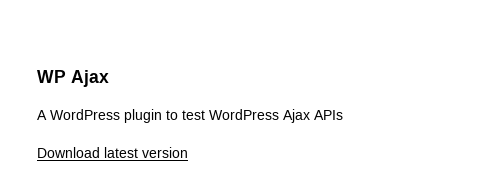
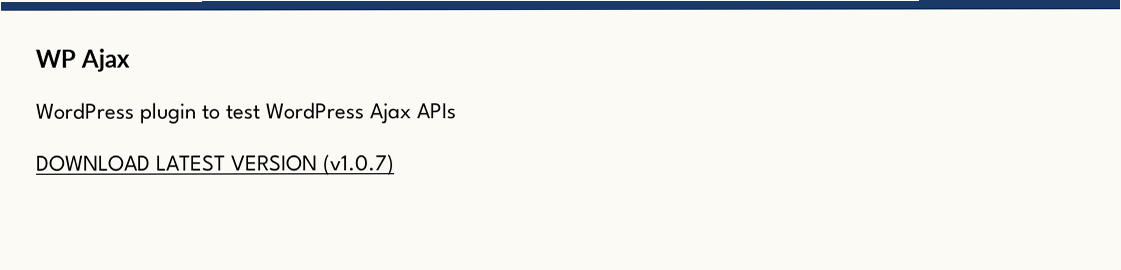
[37,110,47,120] A -> (131, 60) none
[37,147,188,158] Download latest version -> [36,154,396,176] DOWNLOAD LATEST VERSION (v1.0.7)

